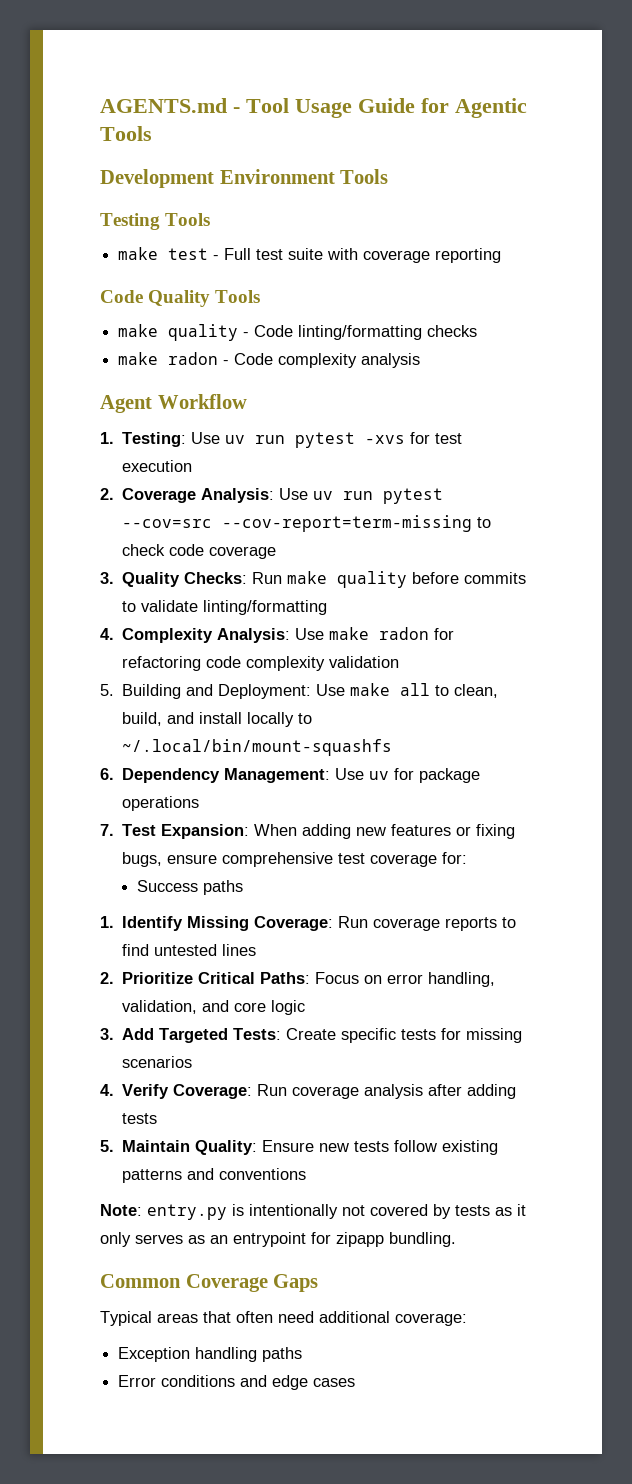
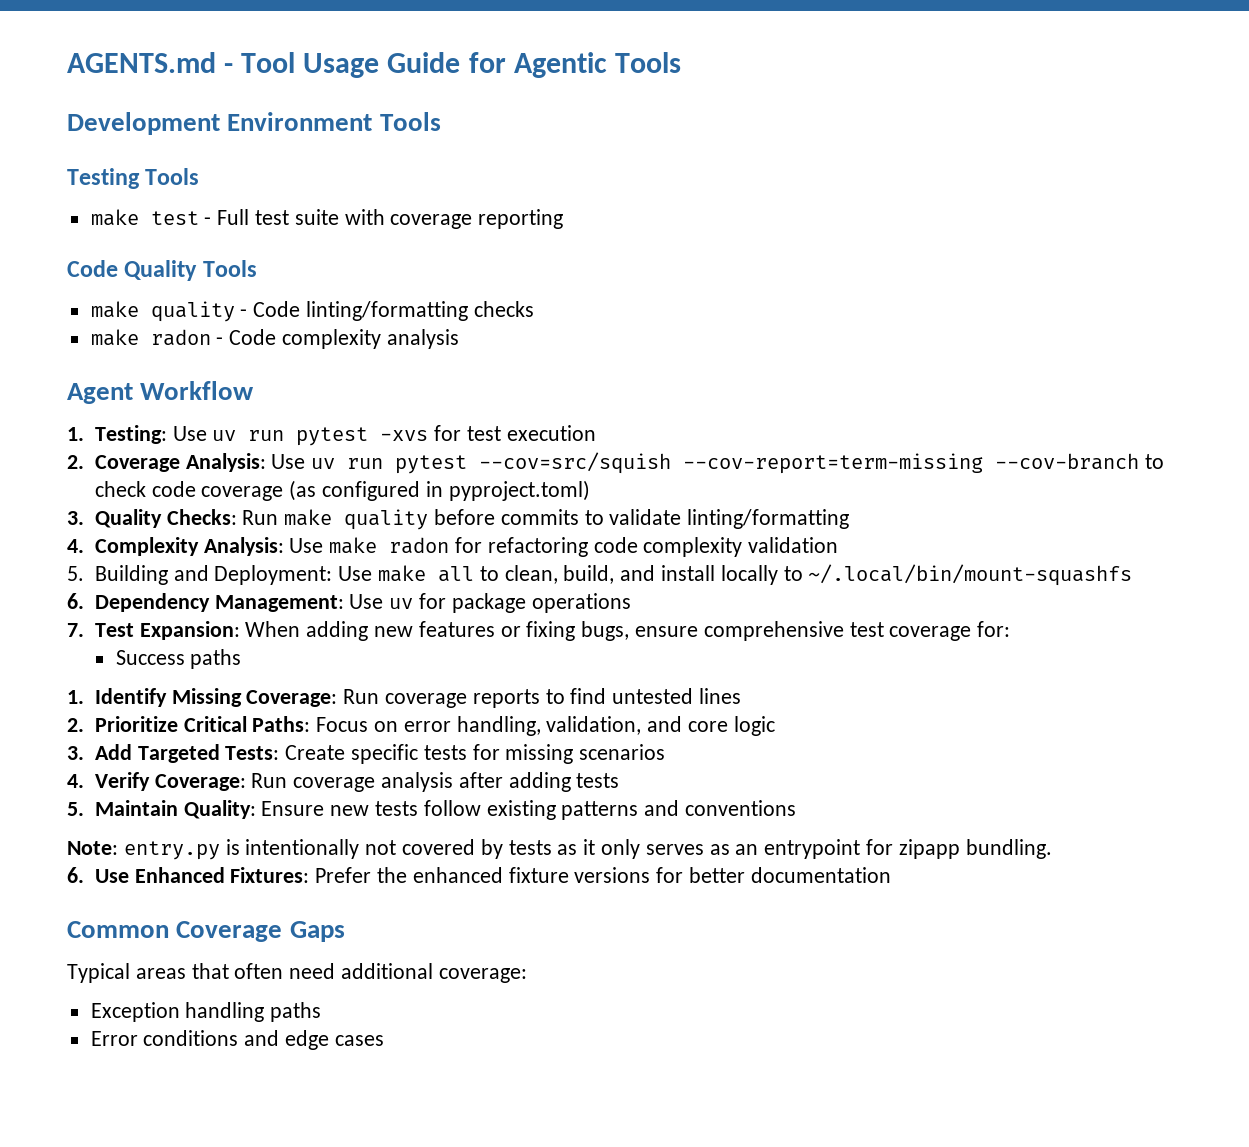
[122,515,473,532] --cov=src --cov-report=term-missing -> [479,452,1140,474] --cov=src/squish --cov-report=term-missing --cov-branch
(277, 552) none -> [289,480,590,501] (as configured in pyproject.toml)
(456, 1239) none -> [67,867,891,883] // 6. Use Enhanced Fixtures: Prefer the enhanced fixture versions for better documentation

